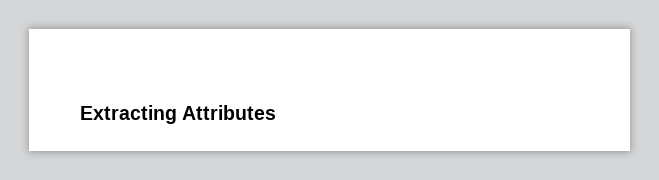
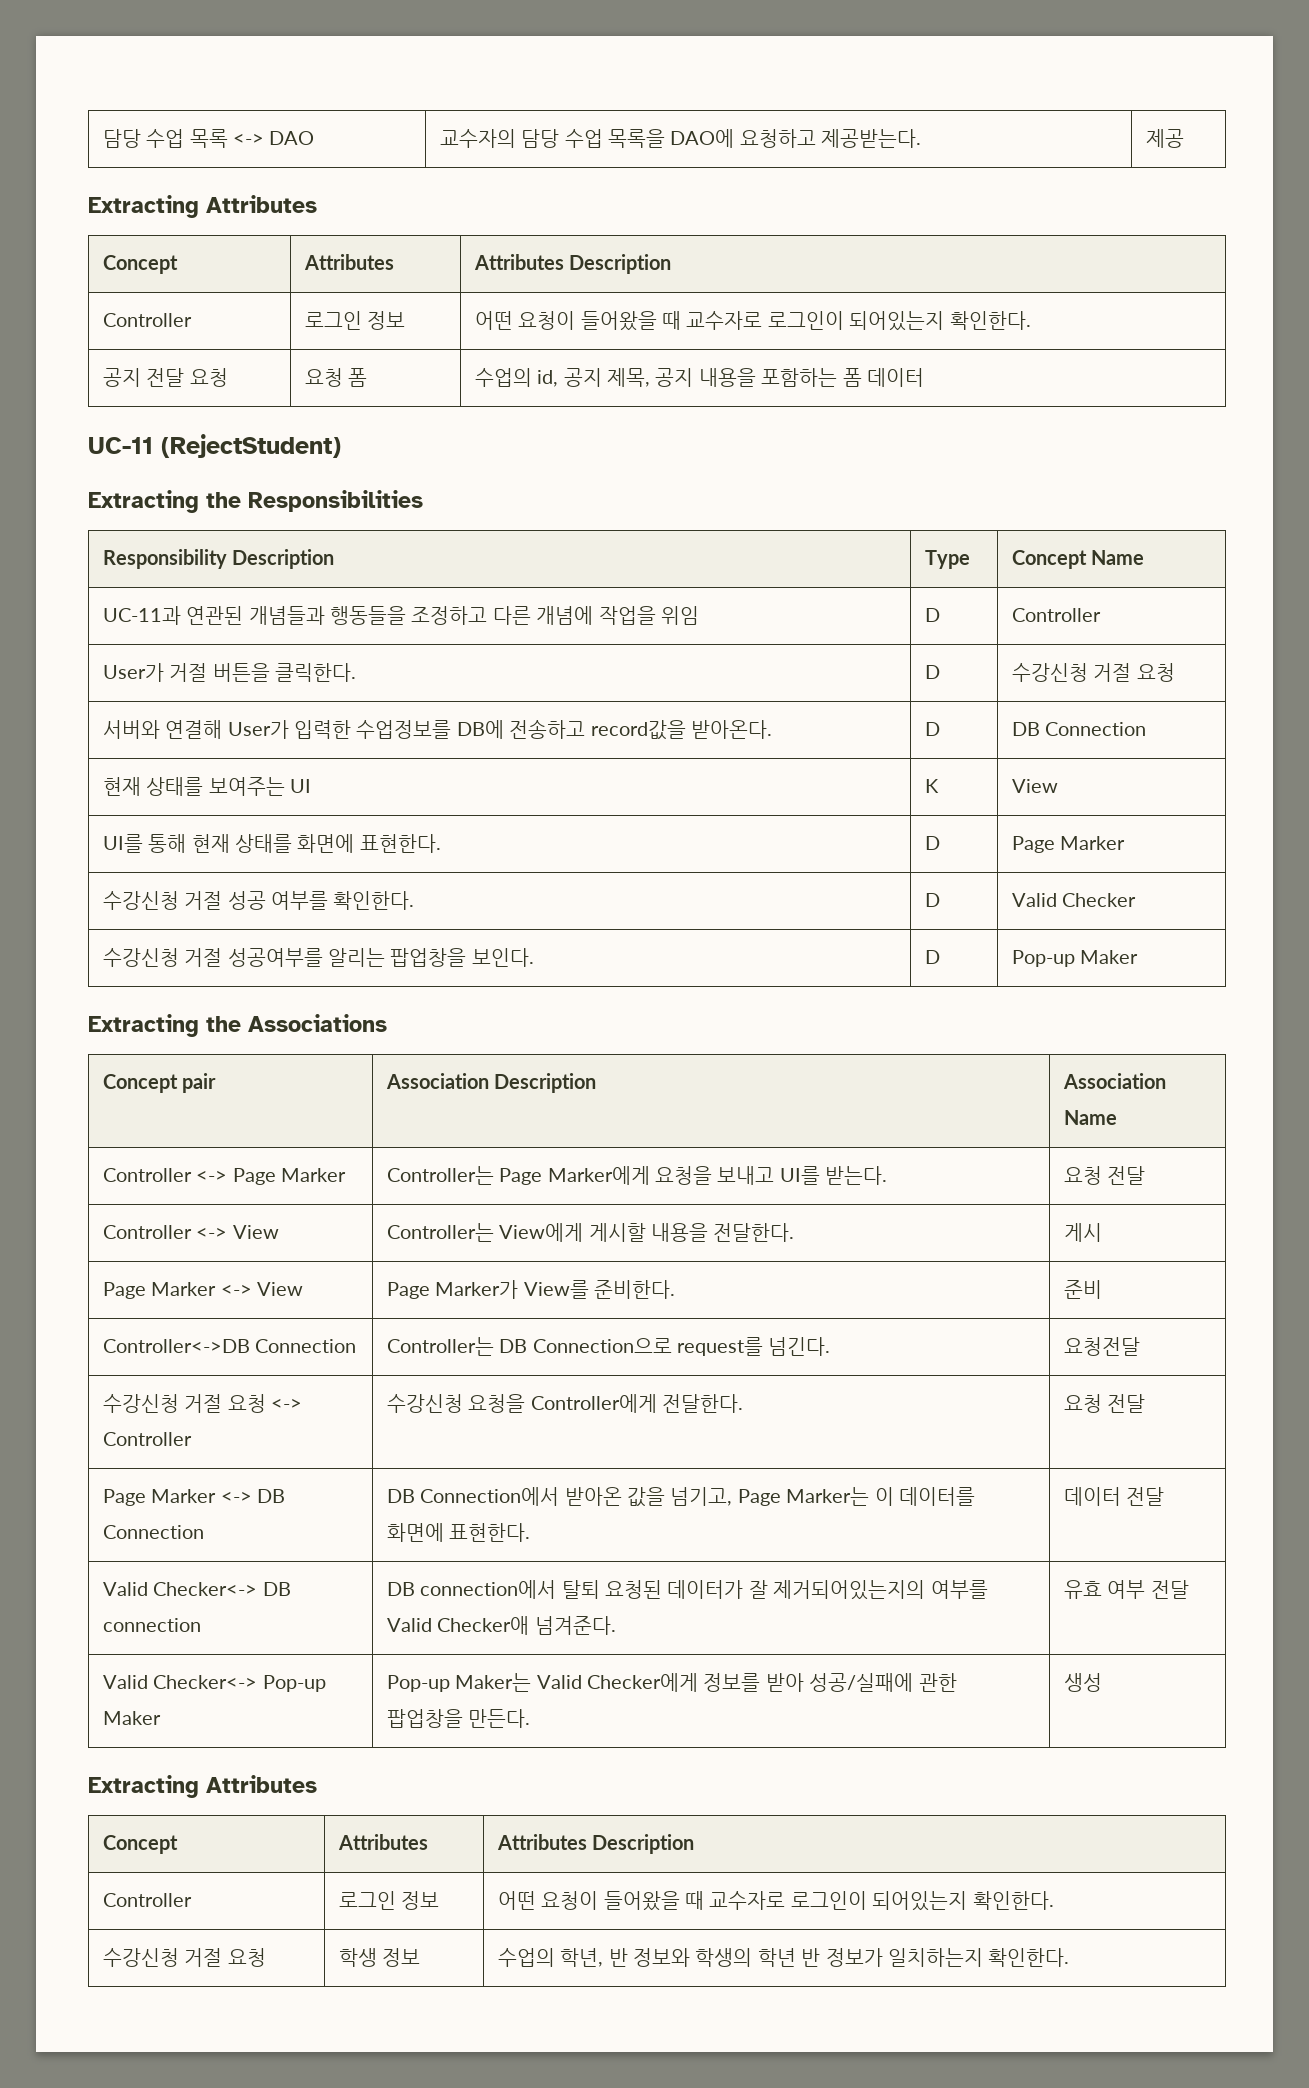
[80,105,277,124] Extracting Attributes -> [102,129,315,148] [439,129,922,148] [1145,129,1184,148] [88,195,317,218] [102,255,178,274] [303,254,394,270] [473,254,672,274] [102,313,192,327] [304,311,406,330] [474,311,1031,331] [102,368,228,387] [304,368,368,387] [474,368,925,387] [88,434,341,458] [88,490,423,513] [102,549,335,569] [924,550,970,569] [1011,550,1145,569] [102,606,700,625] [924,608,940,622] [1011,608,1101,622] [102,663,357,682] [924,665,940,679] [1011,663,1175,682] [102,719,773,740] [924,722,940,736] [1011,722,1147,736] [102,777,312,796] [924,779,939,793] [1011,779,1058,793] [102,834,441,853] [924,836,940,850] [1011,836,1126,853] [102,891,415,910] [924,893,940,907] [1011,893,1137,907] [102,948,534,967] [924,950,940,964] [1011,950,1139,967] [88,1014,387,1037] [102,1073,217,1093] [385,1073,597,1093] [1062,1073,1166,1089] [1063,1110,1117,1125] [102,1168,347,1185] [386,1166,888,1185] [1063,1166,1146,1185] [102,1225,279,1239] [386,1223,795,1242] [1063,1223,1102,1242] [102,1282,304,1299] [386,1280,676,1299] [1063,1280,1102,1299] [102,1339,357,1353] [386,1337,831,1356] [1063,1337,1140,1356] [102,1394,303,1413] [102,1432,192,1446] [386,1394,744,1413] [1063,1394,1146,1413] [102,1489,286,1506] [102,1525,204,1539] [386,1487,976,1507] [386,1523,531,1542] [1063,1487,1165,1506] [102,1582,291,1596] [102,1618,201,1632] [386,1580,988,1600] [386,1616,616,1635] [1063,1580,1189,1599] [102,1675,326,1692] [102,1711,161,1725] [386,1673,957,1692] [386,1709,531,1728] [1063,1673,1102,1692] [88,1775,317,1798] [102,1835,178,1854] [337,1834,428,1850] [496,1834,695,1854] [102,1893,192,1907] [338,1891,440,1910] [497,1891,1054,1911] [102,1948,266,1967] [338,1948,421,1967] [497,1948,1070,1967] 담당 수업 목록 <-> DAO | 교수자의 담당 수업 목록을 DAO에 요청하고 제공받는다. | 제공 // Extracting Attributes // Concept | Attributes | Attributes Description // Controller | 로그인 정보 | 어떤 요청이 들어왔을 때 교수자로 로그인이 되어있는지 확인한다. // 공지 전달 요청 | 요청 폼 | 수업의 id, 공지 제목, 공지 내용을 포함하는 폼 데이터 // UC-11 (RejectStudent) // Extracting the Responsibilities // Responsibility Description | Type | Concept Name // UC-11과 연관된 개념들과 행동들을 조정하고 다른 개념에 작업을 위임 | D | Controller // User가 거절 버튼을 클릭한다. | D | 수강신청 거절 요청 // 서버와 연결해 User가 입력한 수업정보를 DB에 전송하고 record값을 받아온다. | D | DB Connection // 현재 상태를 보여주는 UI | K | View // UI를 통해 현재 상태를 화면에 표현한다. | D | Page Marker // 수강신청 거절 성공 여부를 확인한다. | D | Valid Checker // 수강신청 거절 성공여부를 알리는 팝업창을 보인다. | D | Pop-up Maker // Extracting the Associations // Concept pair | Association Description | Association Name // Controller <-> Page Marker | Controller는 Page Marker에게 요청을 보내고 UI를 받는다. | 요청 전달 // Controller <-> View | Controller는 View에게 게시할 내용을 전달한다. | 게시 // Page Marker <-> View | Page Marker가 View를 준비한다. | 준비 // Controller<->DB Connection | Controller는 DB Connection으로 request를 넘긴다. | 요청전달 // 수강신청 거절 요청 <-> Controller | 수강신청 요청을 Controller에게 전달한다. | 요청 전달 // Page Marker <-> DB Connection | DB Connection에서 받아온 값을 넘기고, Page Marker는 이 데이터를 화면에 표현한다. | 데이터 전달 // Valid Checker<-> DB connection | DB connection에서 탈퇴 요청된 데이터가 잘 제거되어있는지의 여부를 Valid Checker애 넘겨준다. | 유효 여부 전달 // Valid Checker<-> Pop-up Maker | Pop-up Maker는 Valid Checker에게 정보를 받아 성공/실패에 관한 팝업창을 만든다. | 생성 // Extracting Attributes // Concept | Attributes | Attributes Description // Controller | 로그인 정보 | 어떤 요청이 들어왔을 때 교수자로 로그인이 되어있는지 확인한다. // 수강신청 거절 요청 | 학생 정보 | 수업의 학년, 반 정보와 학생의 학년 반 정보가 일치하는지 확인한다.

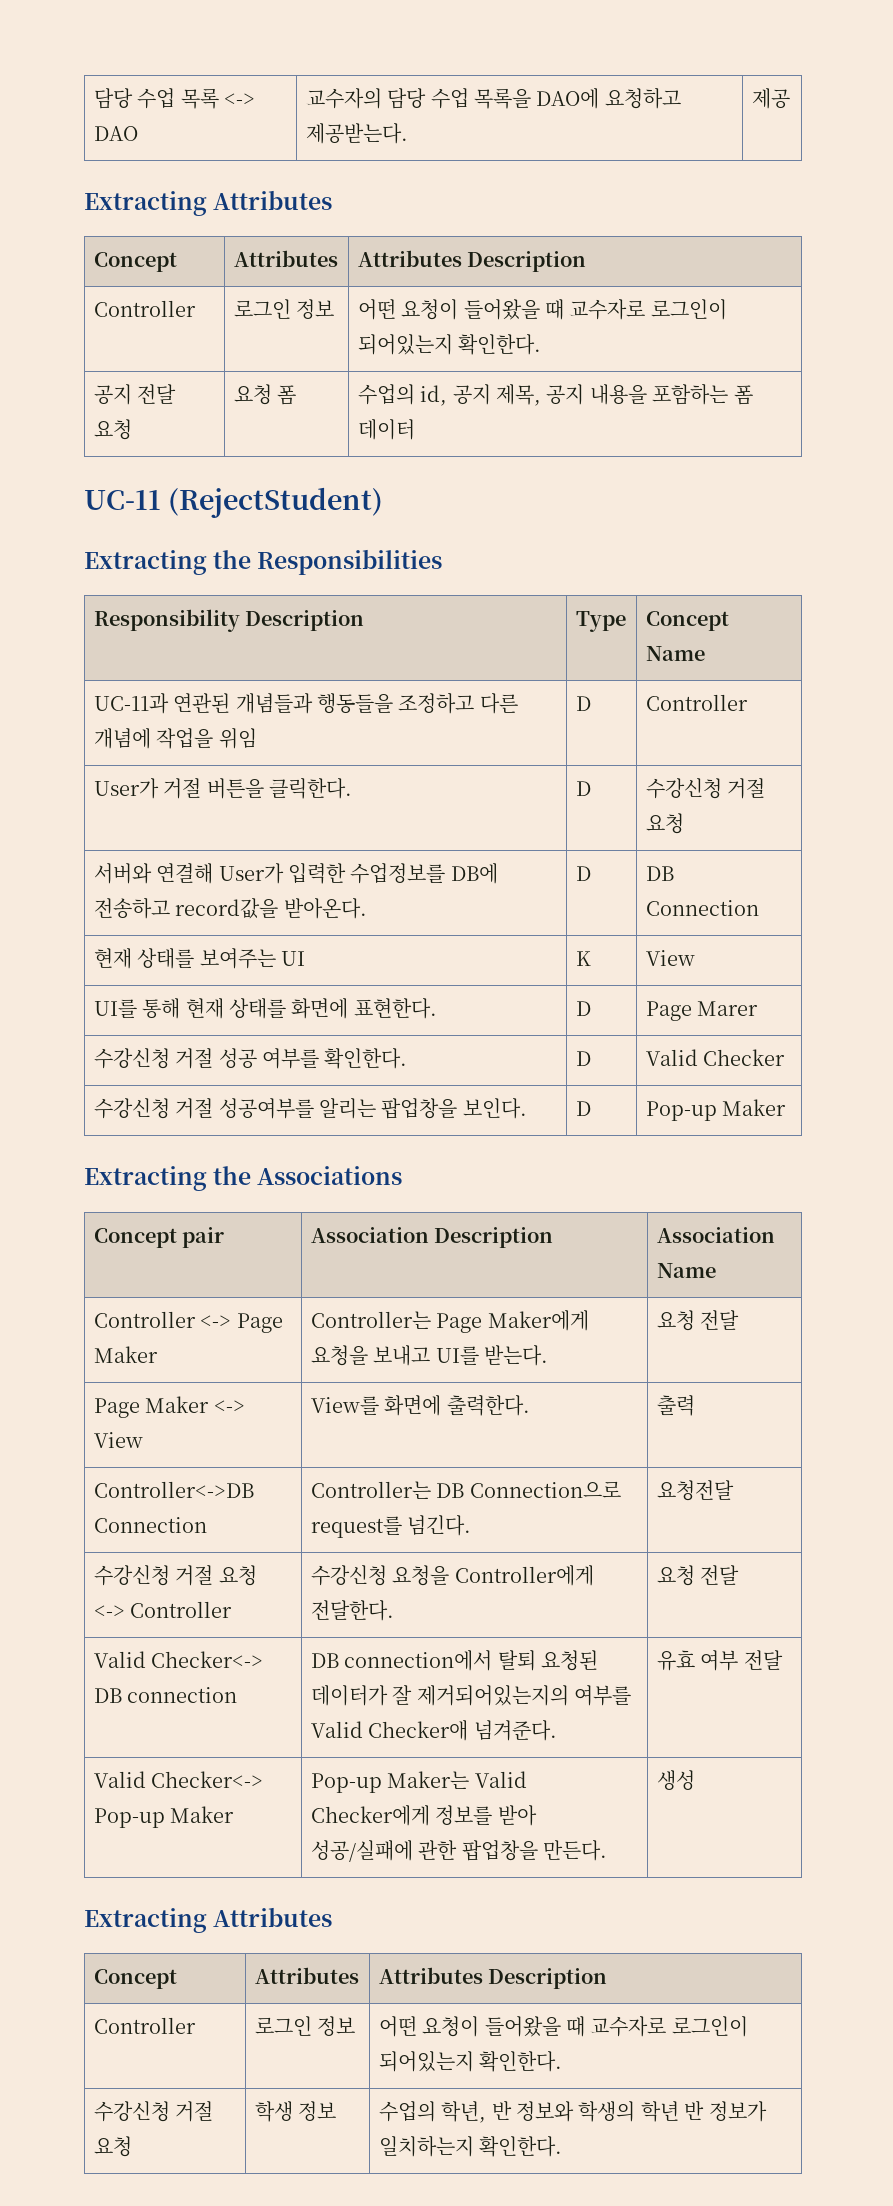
[1060,836,1126,850] Marker -> [697,1001,759,1016] Marer
[281,1168,347,1182] Marker -> [93,1346,158,1363] Maker
[547,1166,650,1185] Marker에게 -> [487,1310,589,1331] Maker에게
[102,1225,279,1239] [386,1223,795,1242] [1063,1223,1102,1242] [102,1282,304,1299] [386,1280,676,1299] [1063,1280,1102,1299] Controller <-> View | Controller는 View에게 게시할 내용을 전달한다. | 게시 // Page Marker <-> View | Page Marker가 View를 준비한다. | 준비 -> [93,1396,245,1418] [93,1432,143,1448] [310,1395,530,1416] [656,1395,695,1416] Page Maker <-> View | View를 화면에 출력한다. | 출력
[102,1489,286,1506] [102,1525,204,1539] [386,1487,976,1507] [386,1523,531,1542] [1063,1487,1165,1506] // Page Marker <-> DB Connection | DB Connection에서 받아온 값을 넘기고, Page Marker는 이 데이터를 화면에 표현한다. | 데이터 전달 -> (740, 1575) none

